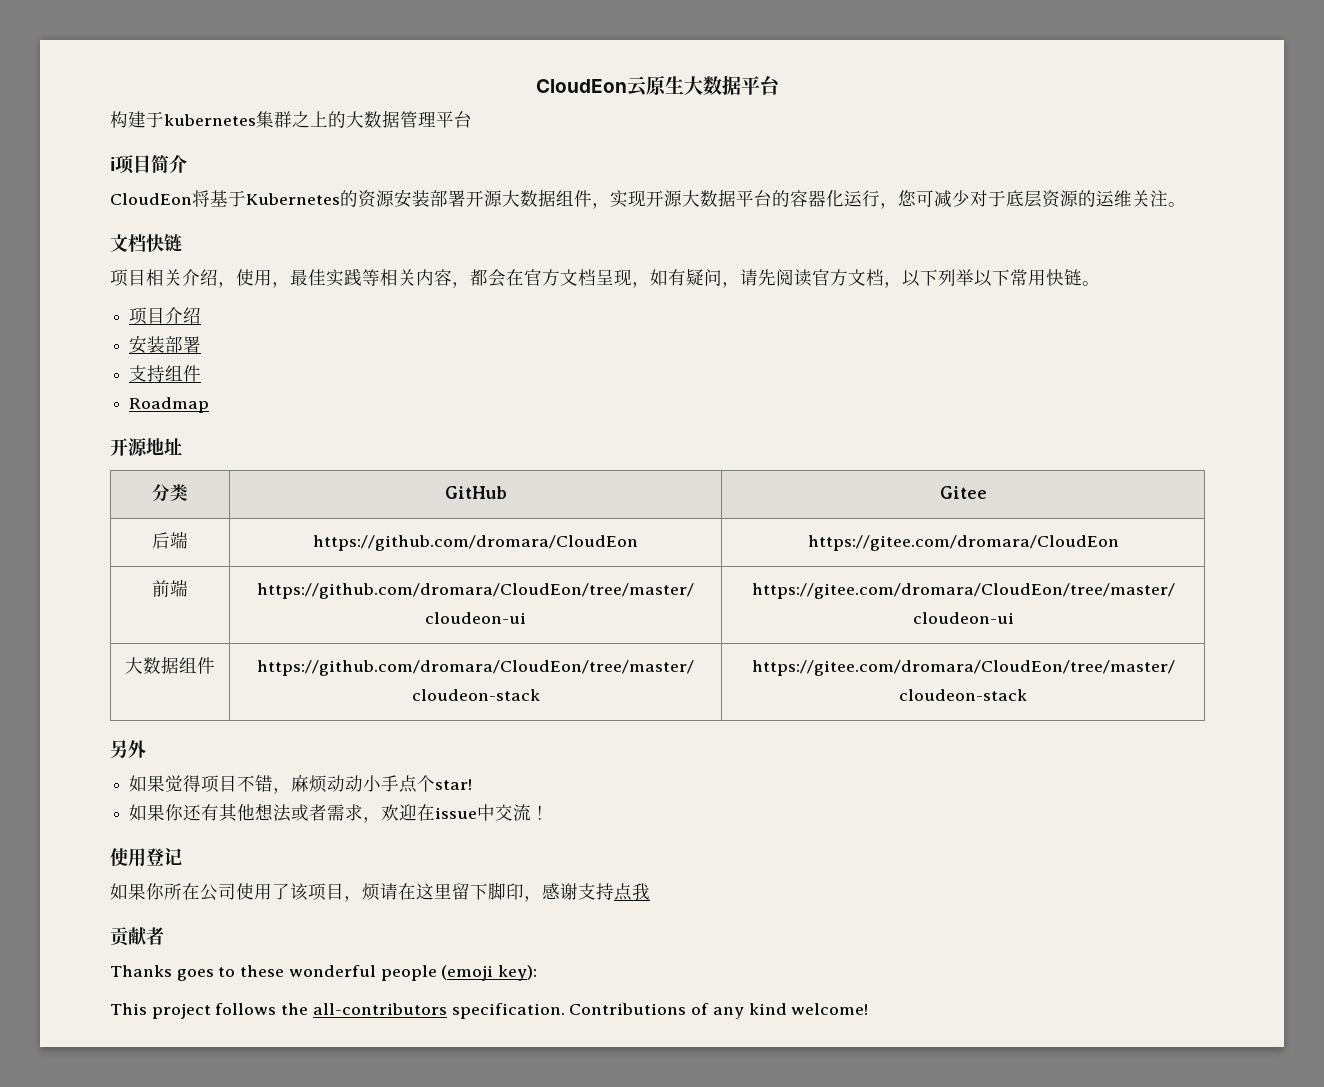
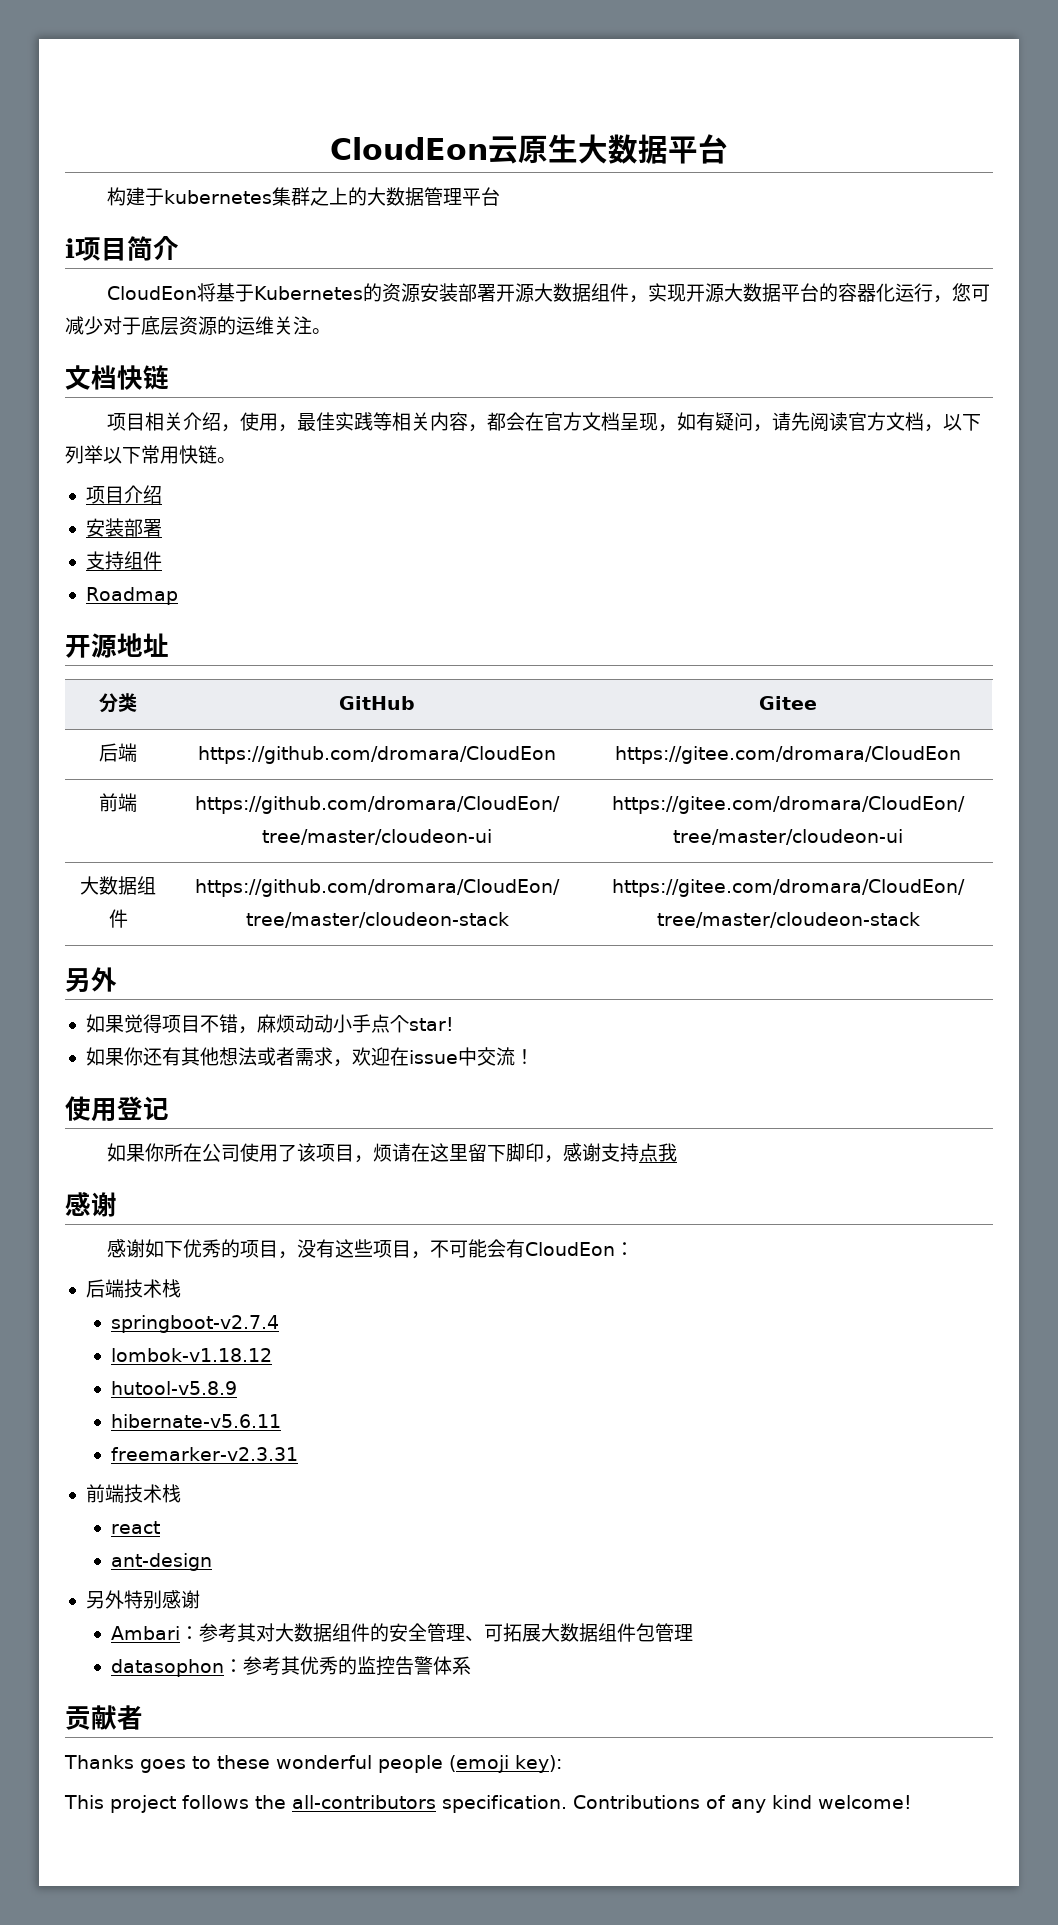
(650, 891) none -> [65,1192,117,1217] [106,1239,634,1259] [85,1279,181,1298] [111,1315,280,1333] [111,1348,273,1362] [111,1381,238,1395] [111,1414,282,1428] [111,1447,299,1461] [85,1484,181,1503] [111,1521,161,1534] [111,1553,213,1571] [85,1590,200,1609] [111,1623,694,1643] [111,1656,472,1677] // 感谢 // 感谢如下优秀的项目，没有这些项目，不可能会有CloudEon： // 后端技术栈 // springboot-v2.7.4 // lombok-v1.18.12 // hutool-v5.8.9 // hibernate-v5.6.11 // freemarker-v2.3.31 // 前端技术栈 // react // ant-design // 另外特别感谢 // Ambari：参考其对大数据组件的安全管理、可拓展大数据组件包管理 // datasophon：参考其优秀的监控告警体系

